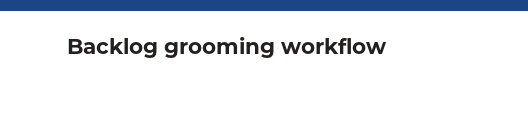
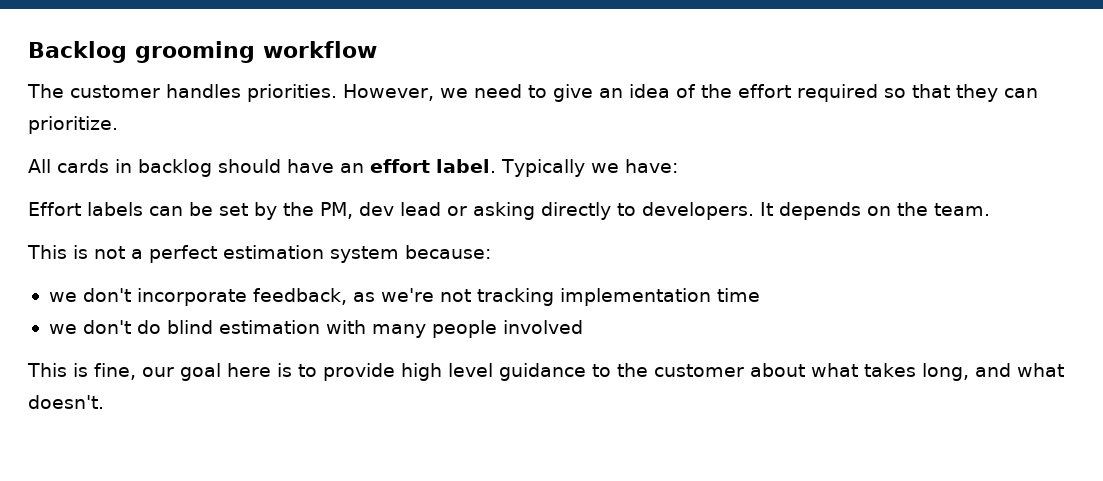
(387, 46) none -> [27,84,1038,102] [28,116,118,134] [28,159,678,177] [28,202,990,220] [27,245,491,263] [48,288,760,306] [48,320,583,338] [27,363,1064,381] [28,395,104,409] // The customer handles priorities. However, we need to give an idea of the effort required so that they can prioritize. // All cards in backlog should have an effort label. Typically we have: // Effort labels can be set by the PM, dev lead or asking directly to developers. It depends on the team. // This is not a perfect estimation system because: // we don't incorporate feedback, as we're not tracking implementation time // we don't do blind estimation with many people involved // This is fine, our goal here is to provide high level guidance to the customer about what takes long, and what doesn't.

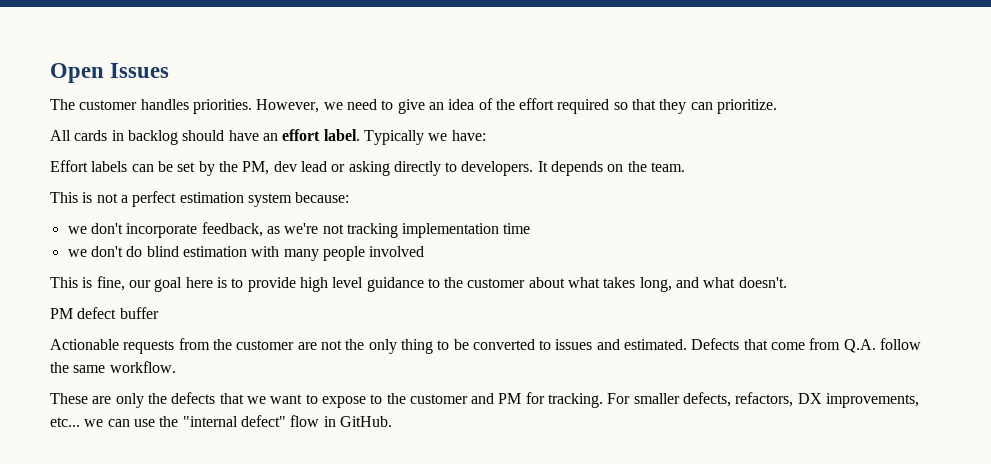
[28,41,377,63] Backlog grooming workflow -> [50,63,170,83] Open Issues
(104, 402) none -> [50,307,159,319] [50,338,922,354] [50,361,176,373] [50,392,920,408] [50,415,392,427] // PM defect buffer // Actionable requests from the customer are not the only thing to be converted to issues and estimated. Defects that come from Q.A. follow the same workflow. // These are only the defects that we want to expose to the customer and PM for tracking. For smaller defects, refactors, DX improvements, etc... we can use the "internal defect" flow in GitHub.

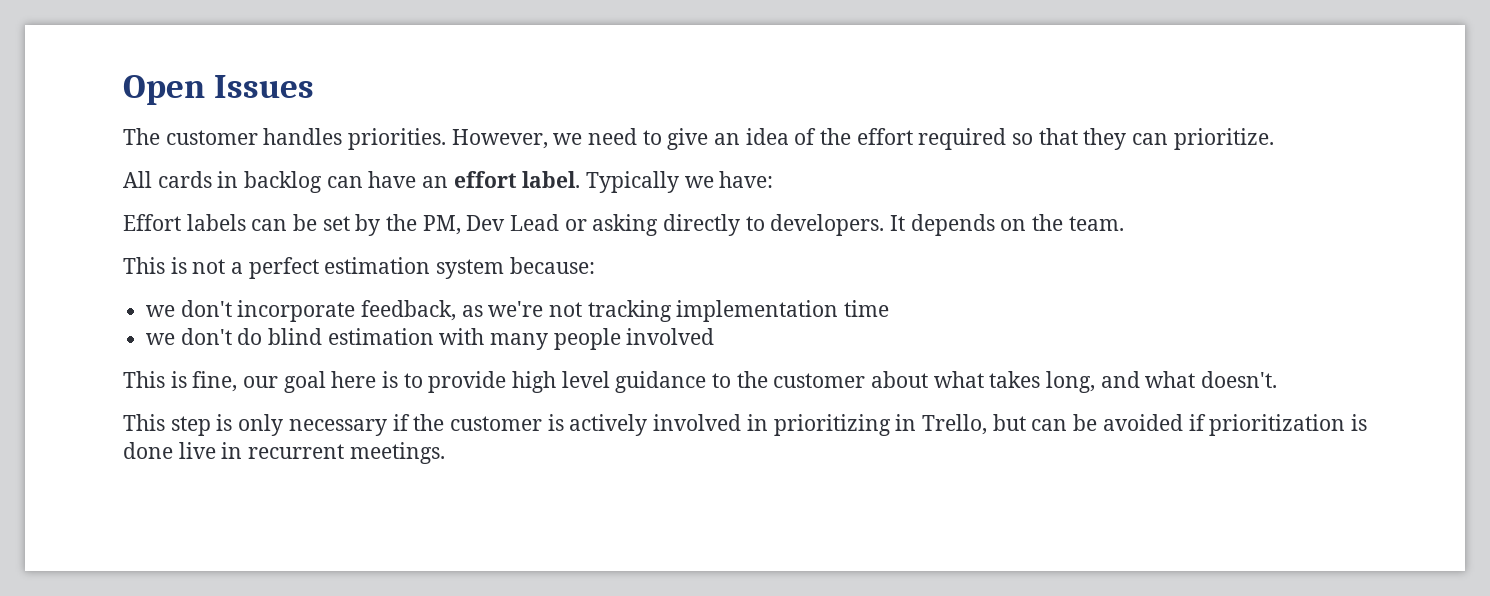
[182,130,225,141] should -> [326,176,363,188] can
[273,161,327,172] dev lead -> [466,214,560,231] Dev Lead
[50,307,159,319] [50,338,922,354] [50,361,176,373] [50,392,920,408] [50,415,392,427] PM defect buffer // Actionable requests from the customer are not the only thing to be converted to issues and estimated. Defects that come from Q.A. follow the same workflow. // These are only the defects that we want to expose to the customer and PM for tracking. For smaller defects, refactors, DX improvements, etc... we can use the "internal defect" flow in GitHub. -> [123,414,1367,436] [123,442,445,464] This step is only necessary if the customer is actively involved in prioritizing in Trello, but can be avoided if prioritization is done live in recurrent meetings.

